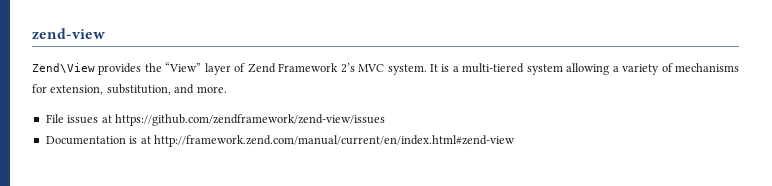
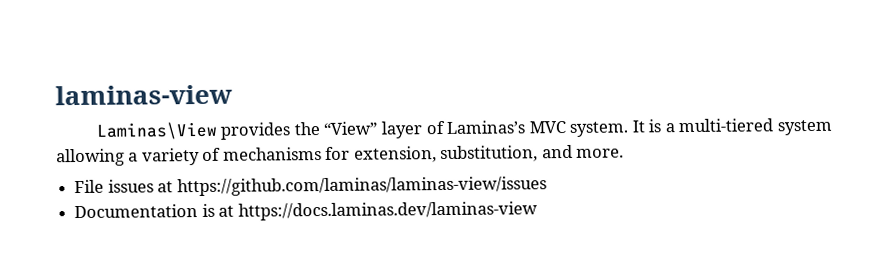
[32,28,105,40] [32,63,95,73] zend-view // Zend\View -> [55,84,233,106] [95,121,218,140] laminas-view // Laminas\View
[247,63,355,73] Zend Framework 2’s -> [446,120,526,134] Laminas’s
[114,114,385,126] https://github.com/zendframework/zend-view/issues -> [176,176,547,197] https://github.com/laminas/laminas-view/issues
[153,135,515,147] http://framework.zend.com/manual/current/en/index.html#zend-view -> [237,201,538,221] https://docs.laminas.dev/laminas-view

